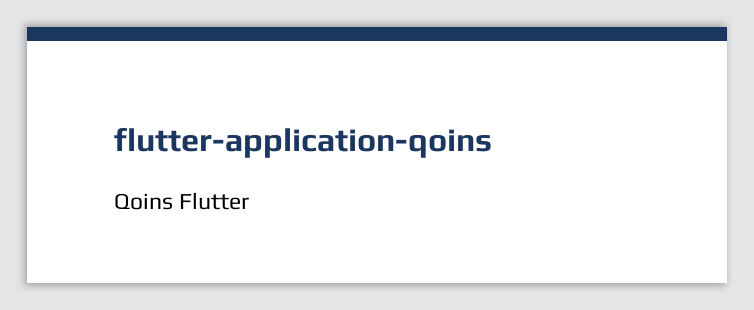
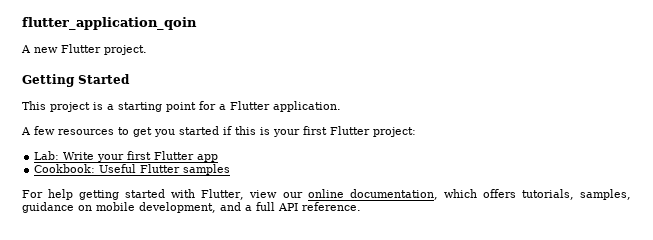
[114,127,492,158] [114,192,250,210] flutter-application-qoins // Qoins Flutter -> [22,17,197,30] [21,44,147,55] [22,74,130,87] [22,101,341,112] [21,126,416,137] [34,151,219,162] [34,164,231,175] [22,189,631,200] [22,202,361,213] flutter_application_qoin // A new Flutter project. // Getting Started // This project is a starting point for a Flutter application. // A few resources to get you started if this is your first Flutter project: // Lab: Write your first Flutter app // Cookbook: Useful Flutter samples // For help getting started with Flutter, view our online documentation, which offers tutorials, samples, guidance on mobile development, and a full API reference.

